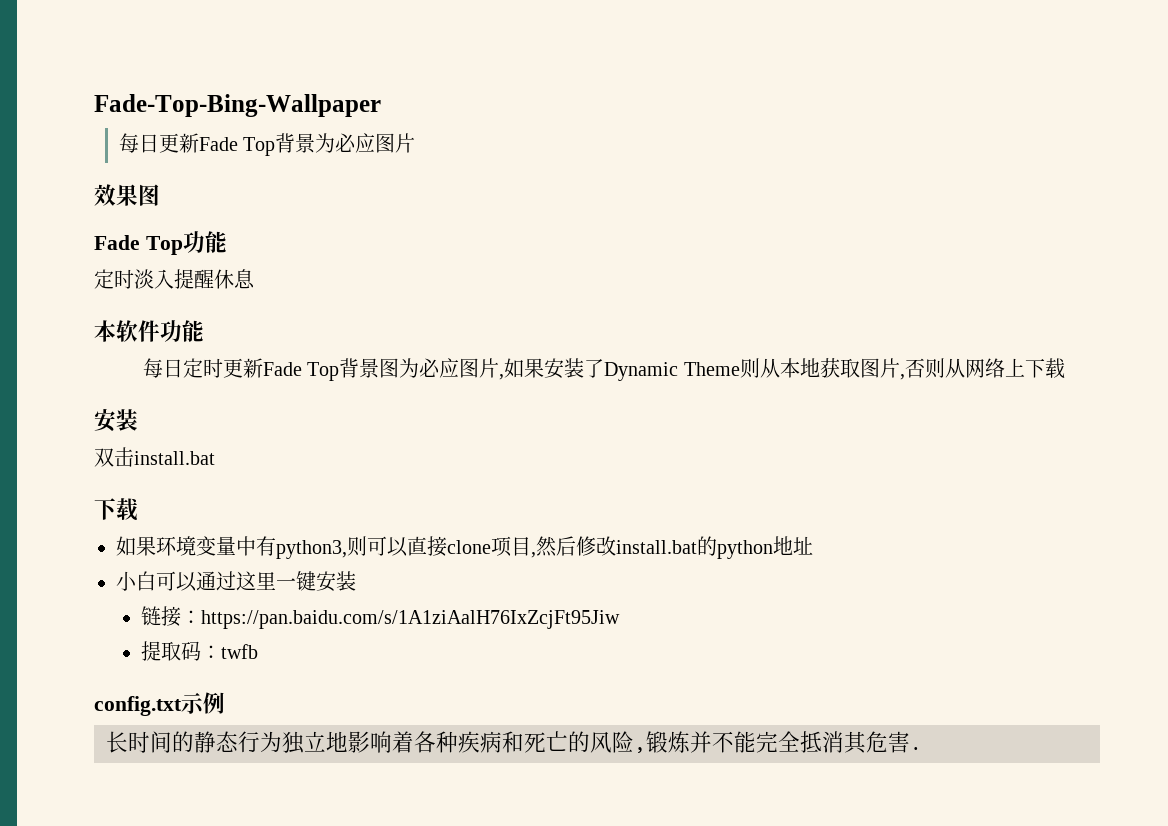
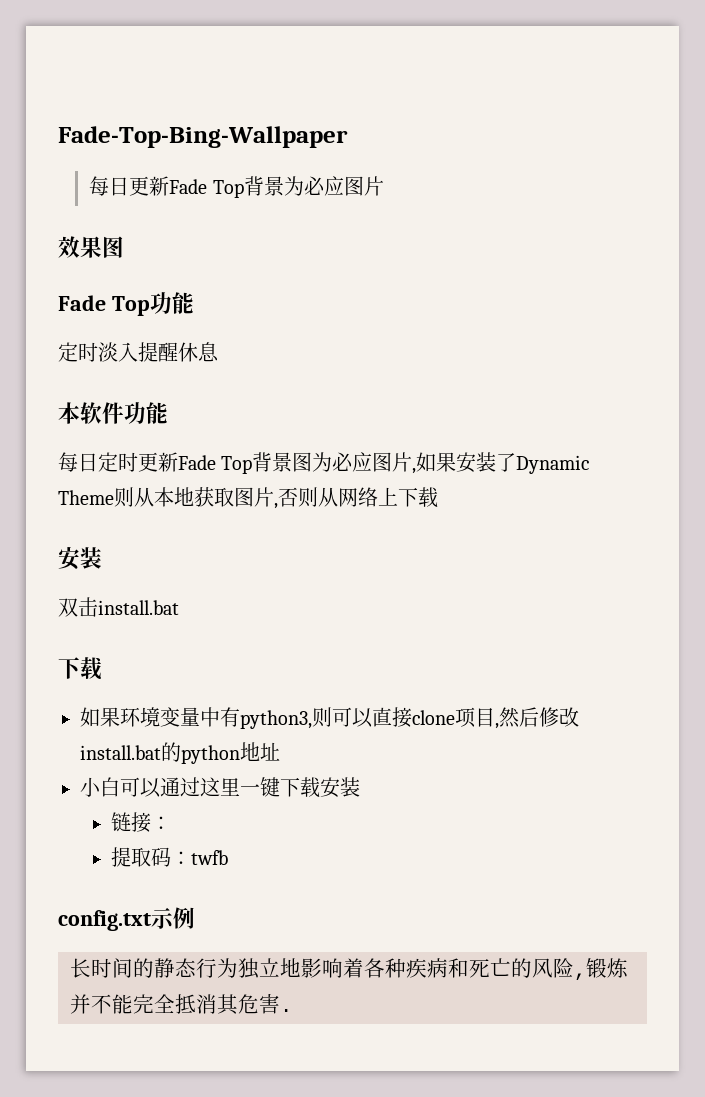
(316, 581) none -> [280,777,320,798] 下载
[200,610,620,629] https://pan.baidu.com/s/1A1ziAalH76IxZcjFt95Jiw -> (172, 823) none

